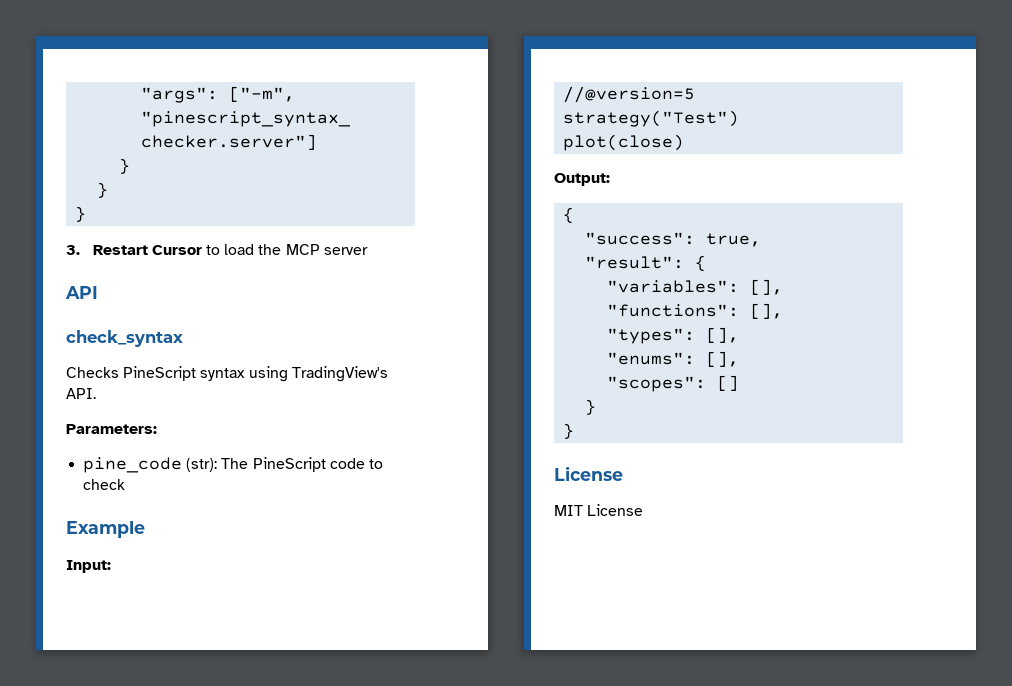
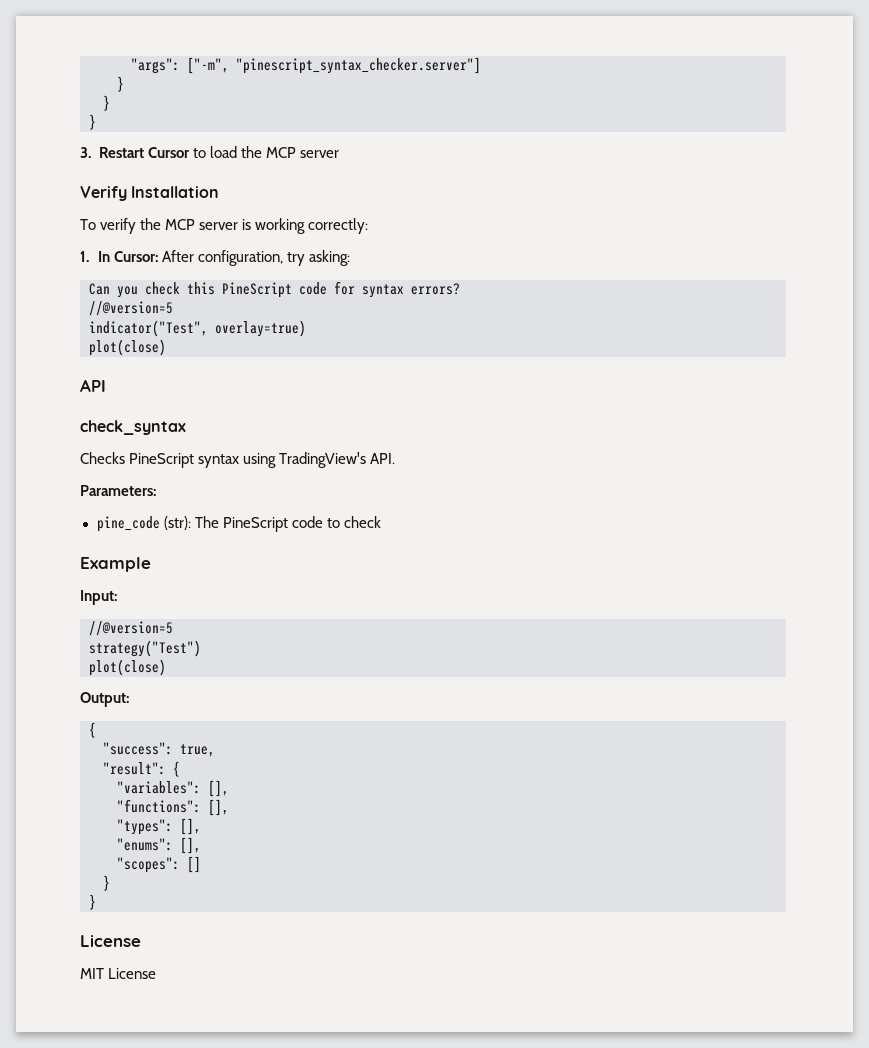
(368, 251) none -> [80,186,220,201] [80,218,369,234] [80,250,351,266] [89,281,460,298] [89,301,173,316] [89,320,306,337] [89,339,166,356] // Verify Installation // To verify the MCP server is working correctly: // 1. In Cursor: After configuration, try asking: // Can you check this PineScript code for syntax errors? // //@version=5 // indicator("Test", overlay=true) // plot(close)

